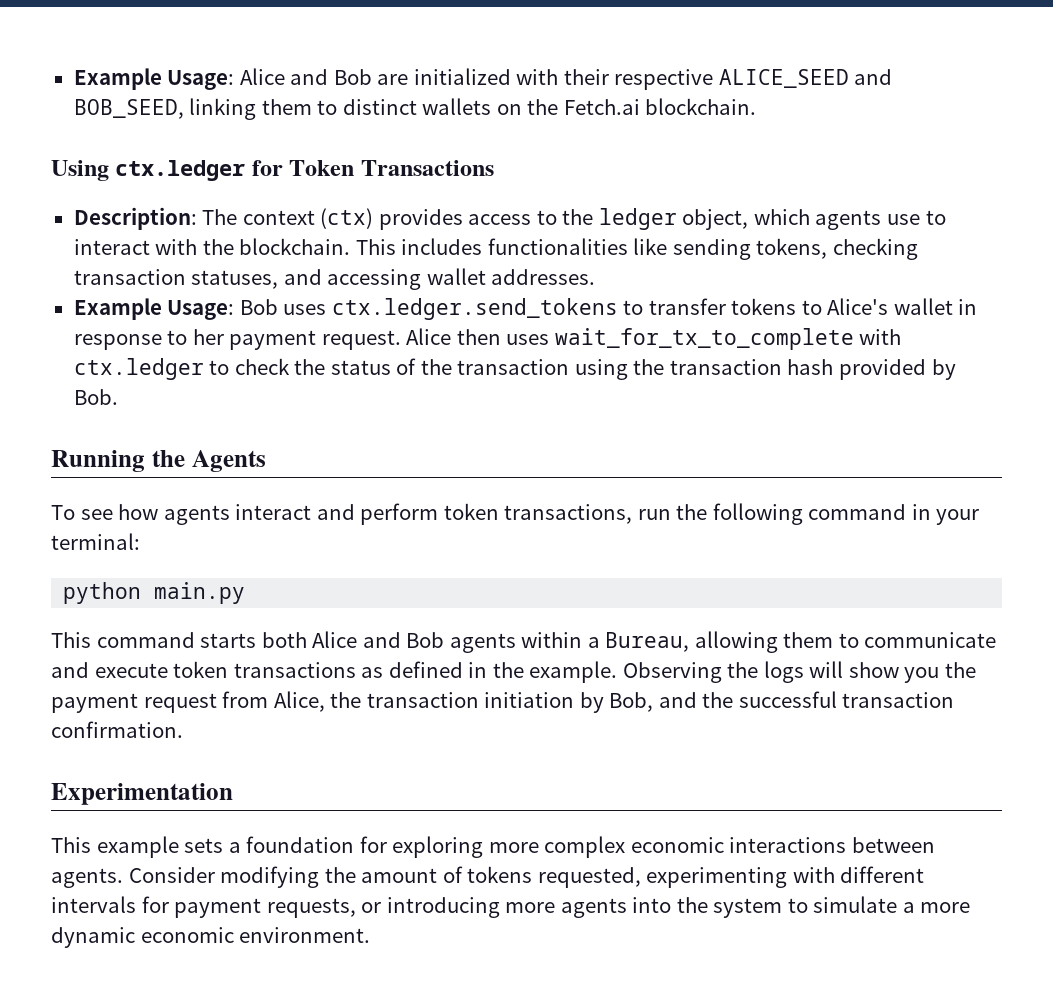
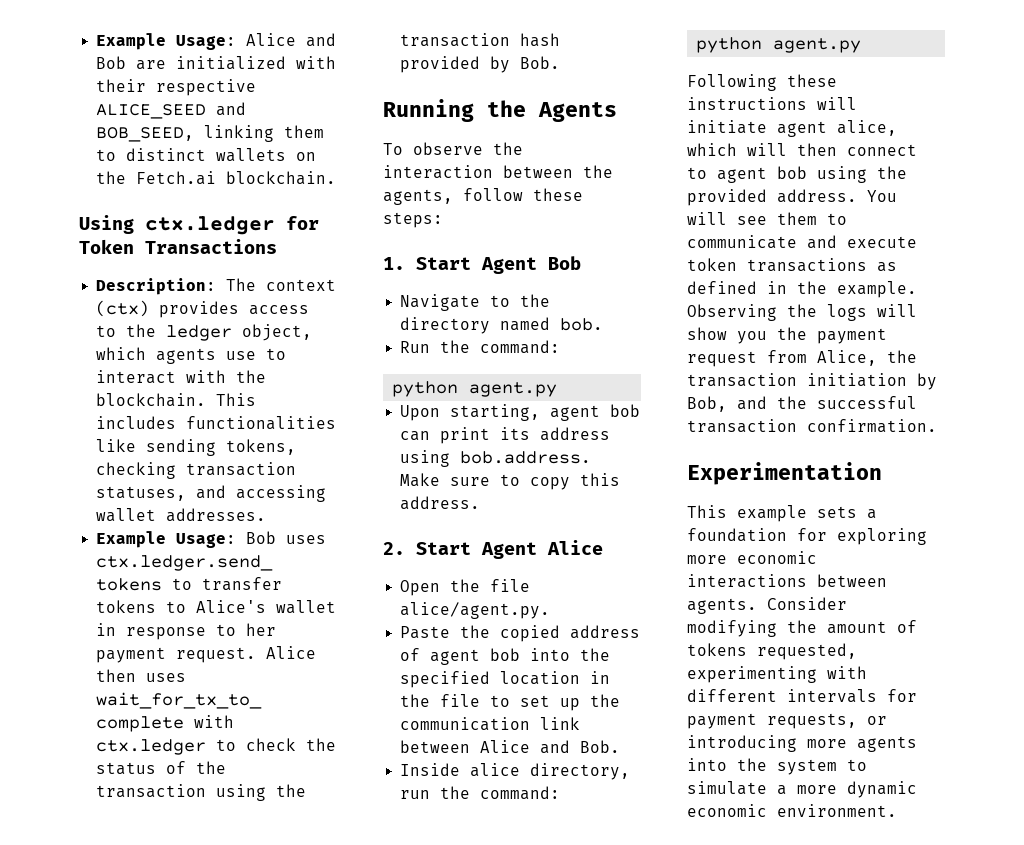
[80,503,980,525] [51,533,140,550] [63,582,246,604] [51,631,778,653] see how agents interact and perform token transactions, run the following command in your terminal: // python main.py // This command starts both Alice and Bob agents within a Bureau, allowing -> [413,142,523,155] [383,165,613,179] [383,188,583,205] [383,212,443,228] [383,256,581,274] [400,294,551,311] [400,317,604,334] [400,340,561,354] [392,381,558,397] [400,404,641,421] [400,427,611,444] [400,450,592,467] [400,473,621,490] [400,496,481,510] [383,540,603,559] [400,579,531,596] [400,602,551,619] [400,625,641,642] [400,648,611,665] [400,671,611,688] [400,694,621,711] [400,717,581,731] [400,740,621,754] [400,763,631,780] [400,786,561,800] [696,37,862,53] [687,74,837,91] [687,97,857,110] [687,120,897,137] [687,143,917,156] [687,166,907,183] [687,189,897,206] [687,212,767,225] observe the interaction between the agents, follow these steps: // 1. Start Agent Bob // Navigate to the directory named bob. // Run the command: // python agent.py // Upon starting, agent bob can print its address using bob.address. Make sure to copy this address. // 2. Start Agent Alice // Open the file alice/agent.py. // Paste the copied address of agent bob into the specified location in the file to set up the communication link between Alice and Bob. // Inside alice directory, run the command: // python agent.py // Following these instructions will initiate agent alice, which will then connect to agent bob using the provided address. You will see
[544,836,626,858] complex -> (727, 559) none

